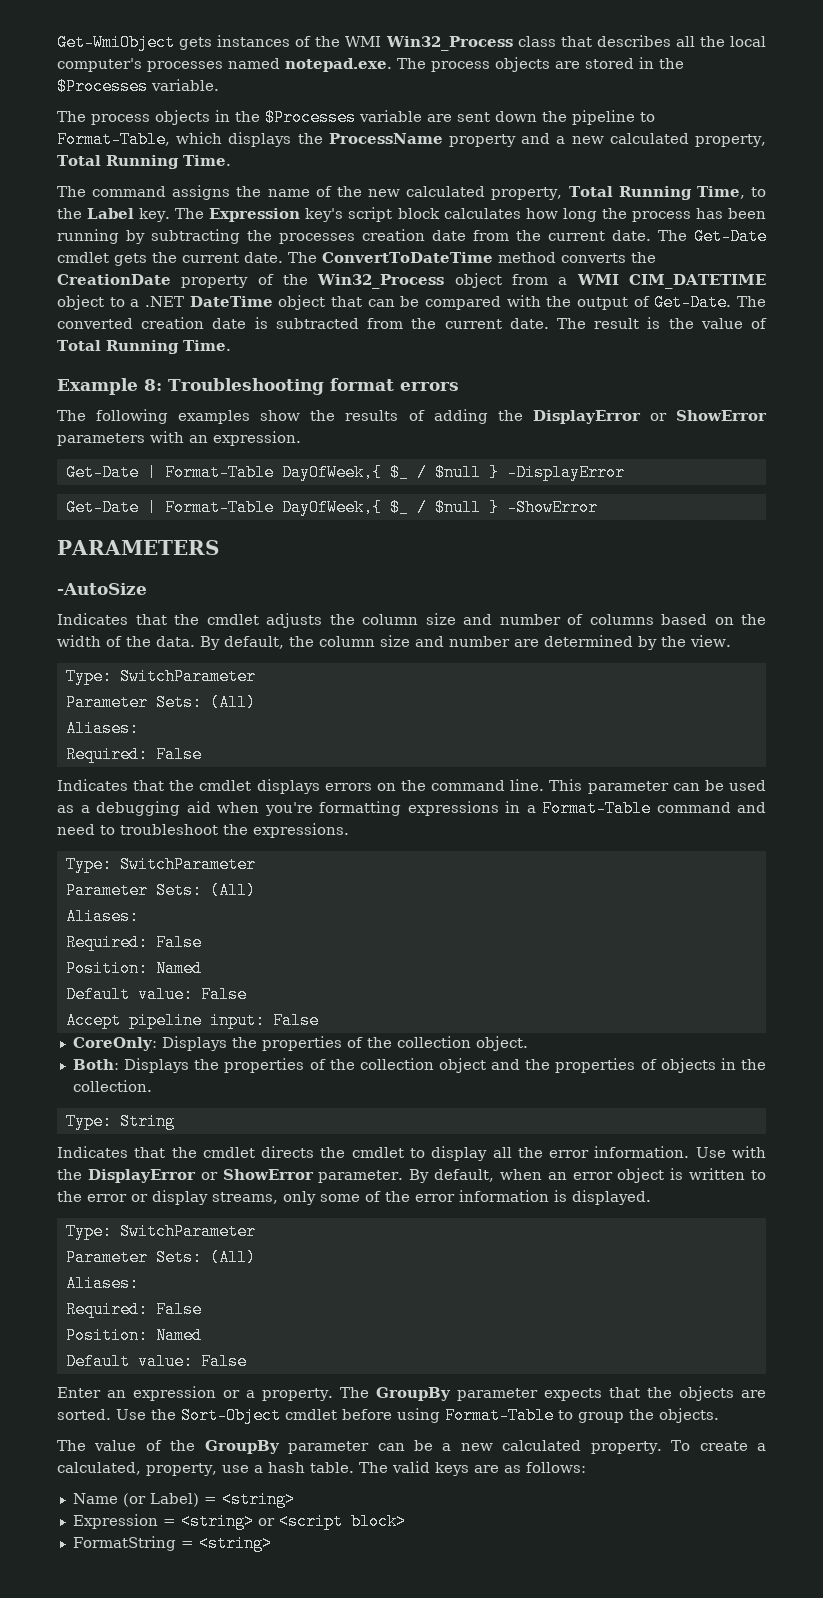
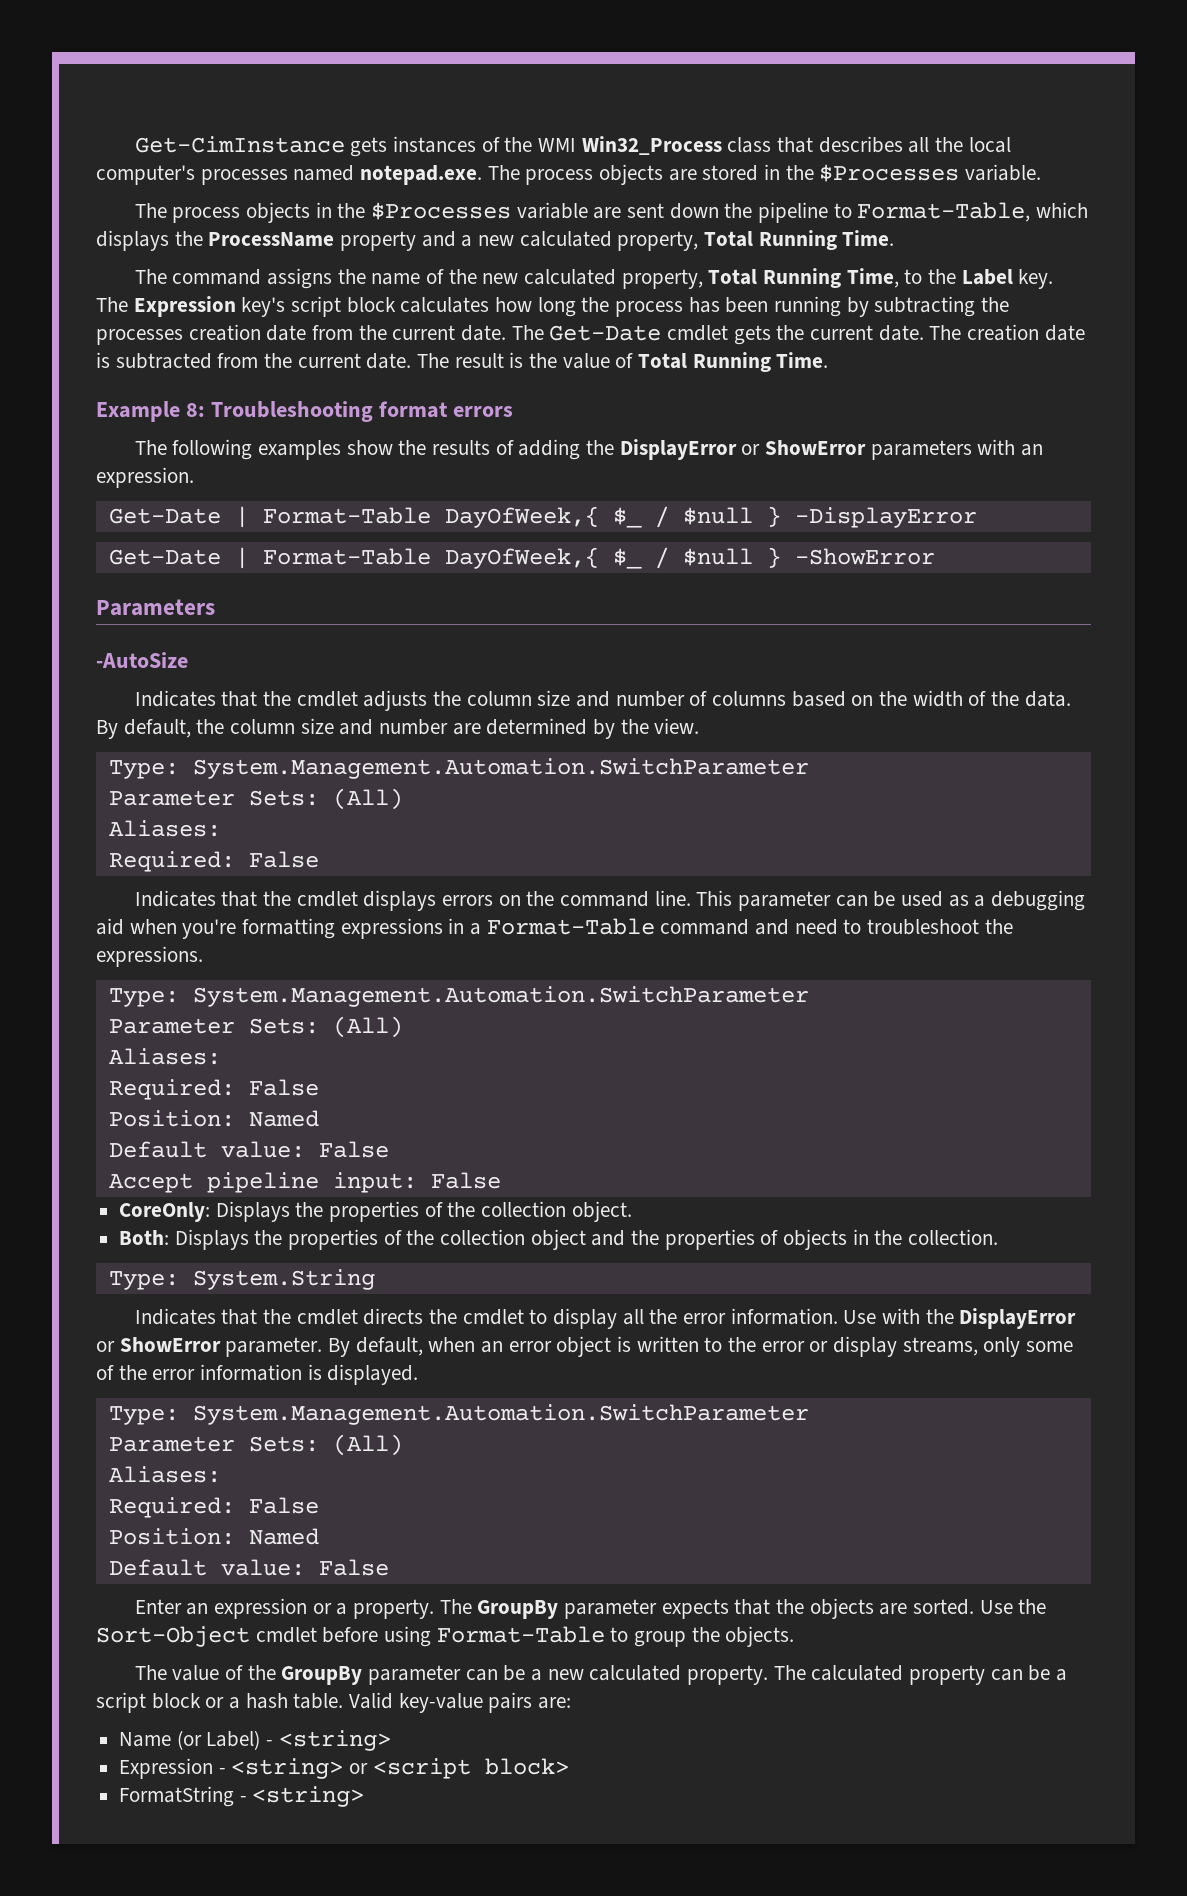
[57,34,175,51] Get-WmiObject -> [134,136,345,153] Get-CimInstance
[322,252,656,263] [57,273,766,289] [57,294,766,311] [57,318,133,329] ConvertToDateTime method converts the CreationDate property of the Win32_Process object from a WMI CIM_DATETIME object to a .NET DateTime object that can be compared with the output of Get-Date. The converted -> (962, 332) none
[57,540,219,555] PARAMETERS -> [96,599,215,616] Parameters
[119,668,256,685] SwitchParameter -> [192,758,809,779] System.Management.Automation.SwitchParameter
[119,856,256,873] SwitchParameter -> [192,986,809,1007] System.Management.Automation.SwitchParameter
[119,1113,175,1130] String -> [192,1269,375,1290] System.String
[119,1223,256,1240] SwitchParameter -> [192,1404,809,1425] System.Management.Automation.SwitchParameter
[671,1440,766,1451] [57,1461,586,1476] To create a calculated, property, use a hash table. The valid keys are as follows: -> [773,1665,1068,1685] [96,1692,572,1713] The calculated property can be a script block or a hash table. Valid key-value pairs are:
[203,1497,217,1504] = -> [266,1740,274,1746] -
[162,1519,176,1526] = -> [218,1768,226,1774] -
[180,1541,194,1548] = -> [239,1796,247,1802] -

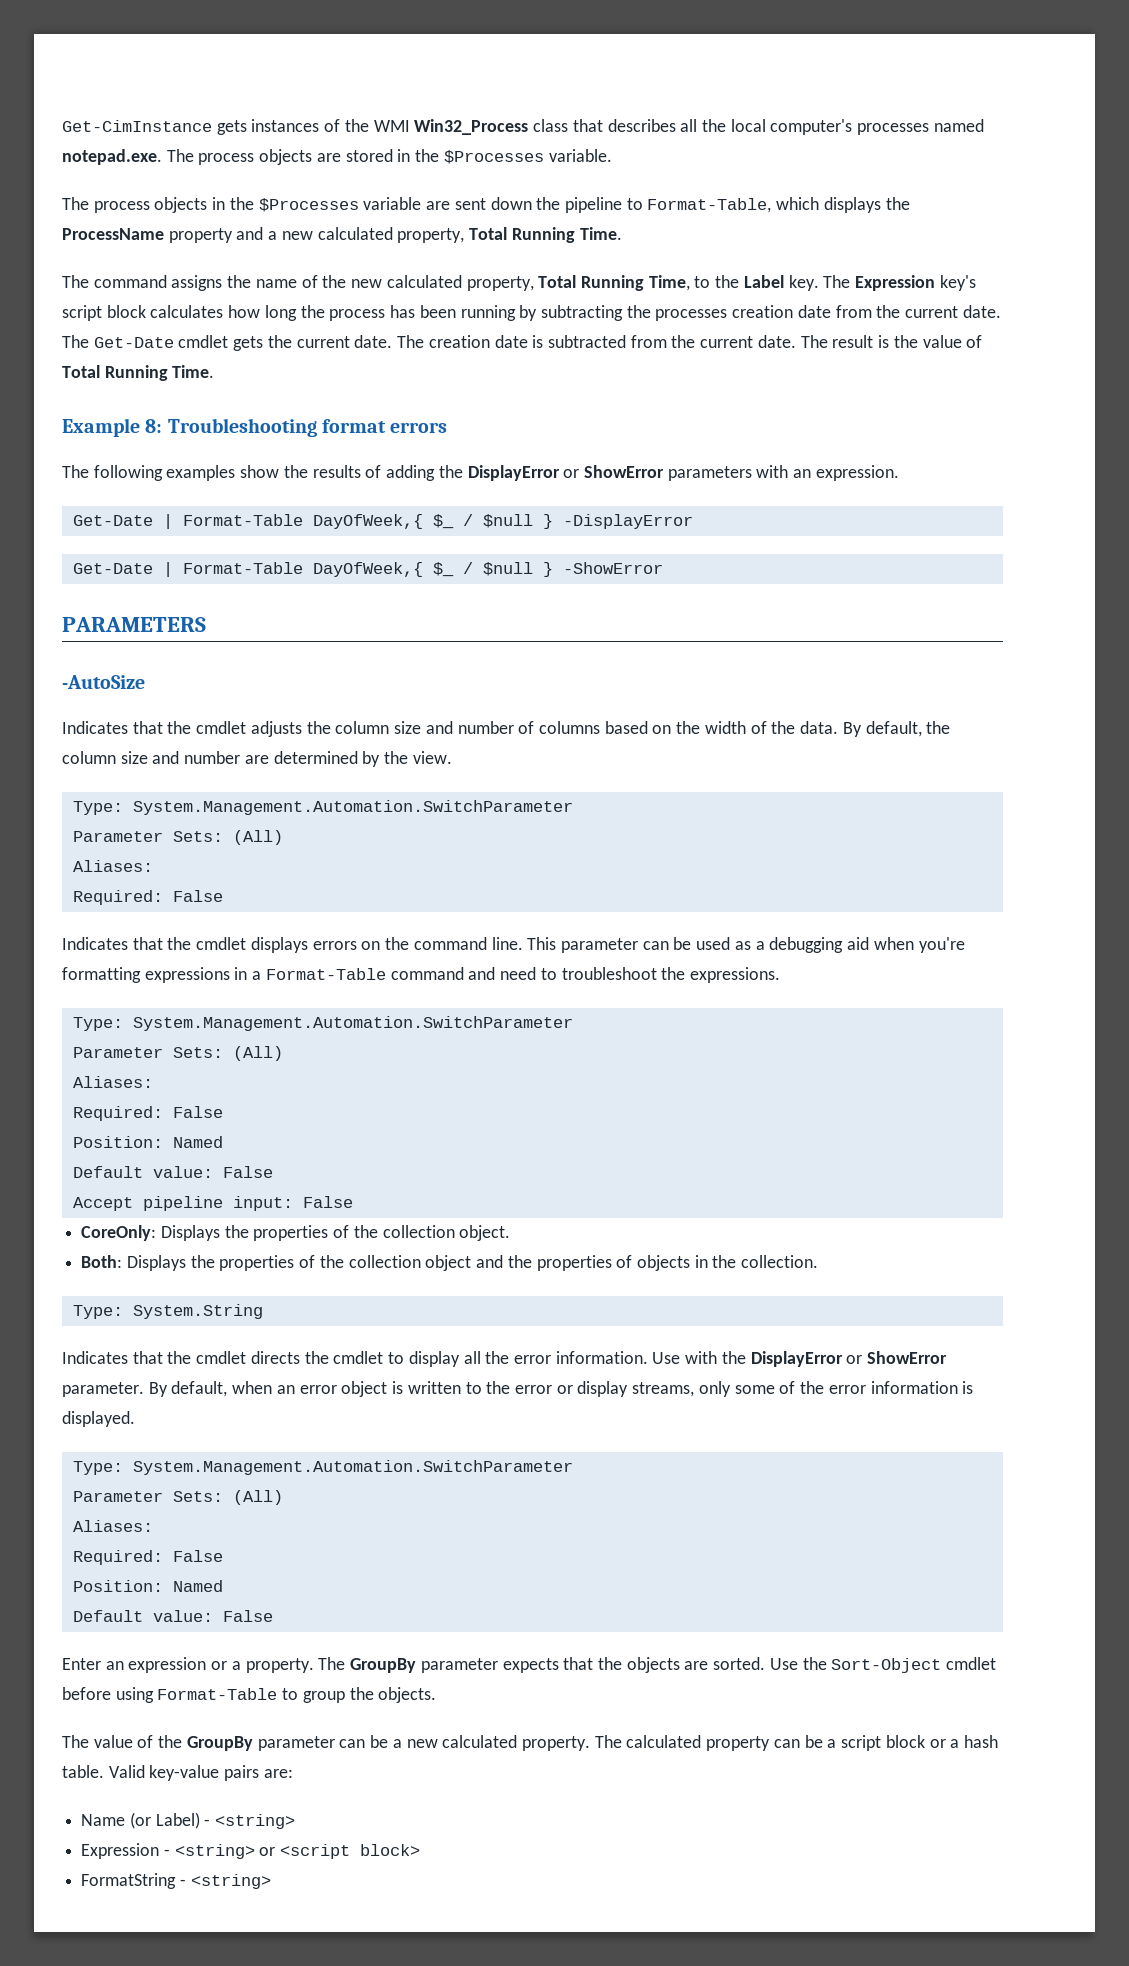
[96,599,215,616] Parameters -> [62,617,206,632] PARAMETERS

